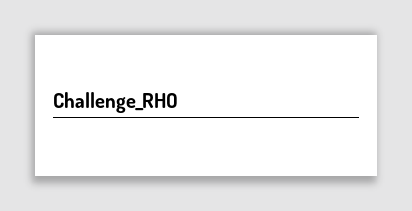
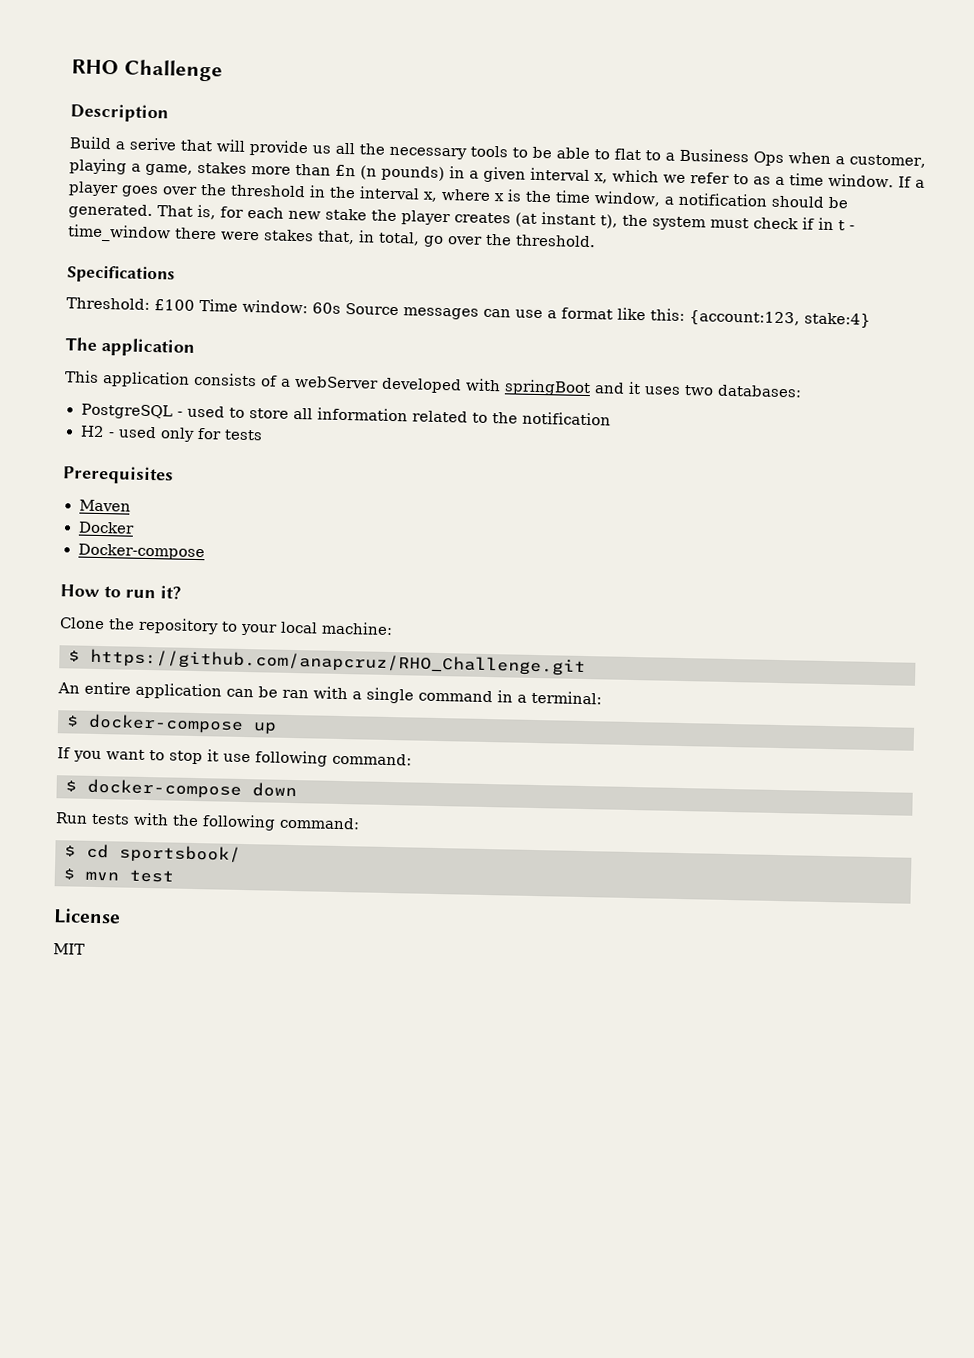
[53,92,178,113] Challenge_RHO -> [71,59,223,82] [70,103,169,123] [69,136,926,168] [69,158,925,188] [68,181,848,209] [68,203,855,231] [67,224,596,248] [67,265,175,284] [66,297,871,328] [65,337,195,357] [65,370,802,398] [80,403,611,426] [79,425,263,442] [62,465,174,485] [78,499,131,512] [77,521,135,534] [77,543,205,561] [60,584,181,600] [59,617,393,636] [68,648,586,677] [57,681,602,705] [66,713,277,735] [57,747,412,767] [65,778,297,799] [55,812,360,831] [64,843,241,864] [63,868,174,883] [53,908,121,925] [53,943,85,955] RHO Challenge // Description // Build a serive that will provide us all the necessary tools to be able to flat to a Business Ops when a customer, playing a game, stakes more than £n (n pounds) in a given interval x, which we refer to as a time window. If a player goes over the threshold in the interval x, where x is the time window, a notification should be generated. That is, for each new stake the player creates (at instant t), the system must check if in t - time_window there were stakes that, in total, go over the threshold. // Specifications // Threshold: £100 Time window: 60s Source messages can use a format like this: {account:123, stake:4} // The application // This application consists of a webServer developed with springBoot and it uses two databases: // PostgreSQL - used to store all information related to the notification // H2 - used only for tests // Prerequisites // Maven // Docker // Docker-compose // How to run it? // Clone the repository to your local machine: // $ https://github.com/anapcruz/RHO_Challenge.git // An entire application can be ran with a single command in a terminal: // $ docker-compose up // If you want to stop it use following command: // $ docker-compose down // Run tests with the following command: // $ cd sportsbook/ // $ mvn test // License // MIT

